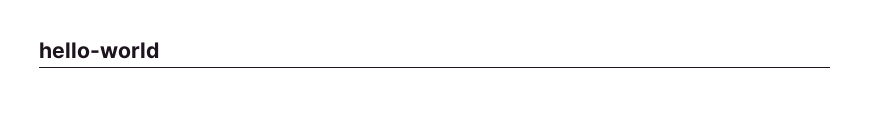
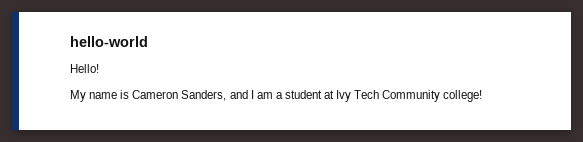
(159, 50) none -> [70,64,99,73] [70,90,483,102] // Hello! // My name is Cameron Sanders, and I am a student at Ivy Tech Community college!

